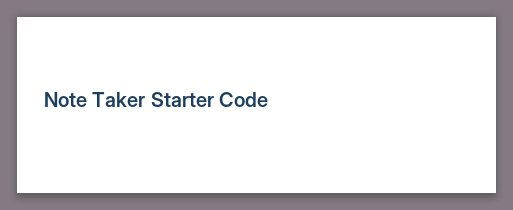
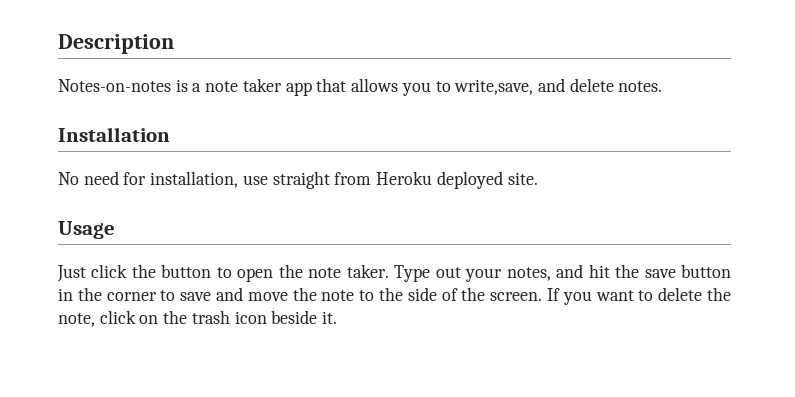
[44,92,269,107] Note Taker Starter Code -> [58,34,174,54] [58,78,663,96] [58,127,170,142] [58,171,538,189] [58,221,115,239] [57,264,732,282] [58,287,731,305] [58,310,338,327] Description // Notes-on-notes is a note taker app that allows you to write,save, and delete notes. // Installation // No need for installation, use straight from Heroku deployed site. // Usage // Just click the button to open the note taker. Type out your notes, and hit the save button in the corner to save and move the note to the side of the screen. If you want to delete the note, click on the trash icon beside it.

